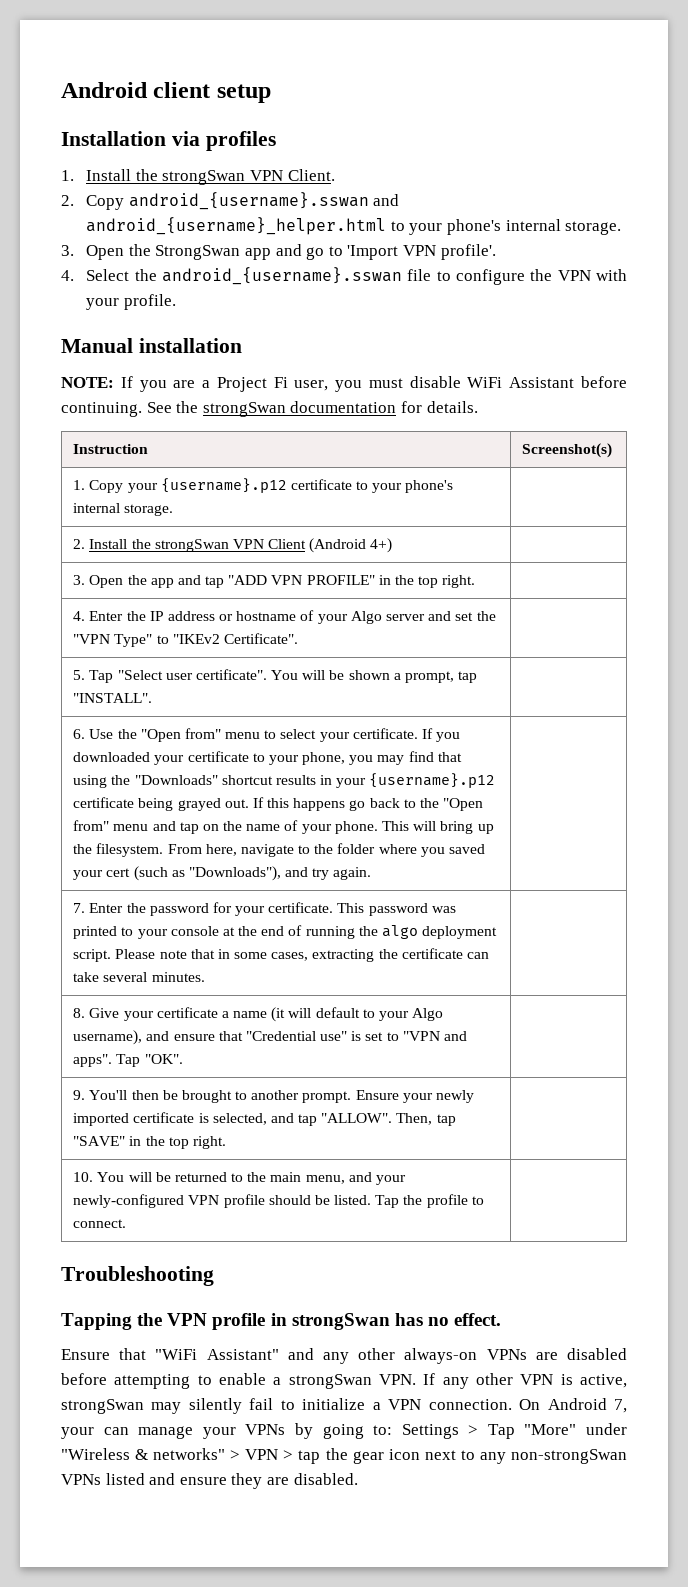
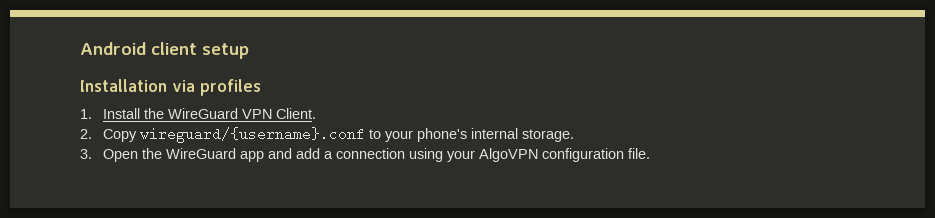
[162,170,246,185] strongSwan -> [168,108,239,119] WireGuard
[128,192,400,210] [86,217,387,235] android_{username}.sswan and android_{username}_helper.html -> [140,127,366,143] wireguard/{username}.conf
[155,244,496,260] [61,267,627,285] [86,294,176,310] [61,338,242,353] [61,376,627,392] [61,401,478,417] [73,444,149,454] [522,443,613,458] [73,478,454,493] [73,503,174,516] [73,538,393,553] [73,575,476,588] [73,610,496,624] [73,633,298,647] [73,669,478,683] [73,693,153,703] [73,728,461,742] [73,751,462,765] [73,773,496,788] [73,797,484,811] [73,820,494,834] [73,843,485,857] [73,866,372,881] [73,902,456,916] [73,925,498,939] [73,948,489,962] [73,972,205,982] [73,1007,444,1022] [73,1030,467,1045] [73,1054,183,1067] [73,1090,474,1103] [73,1112,456,1126] [73,1136,226,1149] [73,1172,406,1185] [73,1194,484,1208] [73,1219,127,1228] [61,1266,214,1286] [61,1313,502,1330] [61,1348,627,1364] [61,1373,627,1389] [61,1398,627,1414] [61,1423,627,1439] [61,1448,627,1464] [61,1473,358,1489] StrongSwan app and go to 'Import VPN profile'. // 4. Select the android_{username}.sswan file to configure the VPN with your profile. // Manual installation // NOTE: If you are a Project Fi user, you must disable WiFi Assistant before continuing. See the strongSwan documentation for details. // Instruction | Screenshot(s) // 1. Copy your {username}.p12 certificate to your phone's internal storage. | // 2. Install the strongSwan VPN Client (Android 4+) | // 3. Open the app and tap "ADD VPN PROFILE" in the top right. | // 4. Enter the IP address or hostname of your Algo server and set the "VPN Type" to "IKEv2 Certificate". | // 5. Tap "Select user certificate". You will be shown a prompt, tap "INSTALL". | // 6. Use the "Open from" menu to select your certificate. If you downloaded your certificate to your phone, you may find that using the "Downloads" shortcut results in your {username}.p12 certificate being grayed out. If this happens go back to the "Open from" menu and tap on the name of your phone. This will bring up the filesystem. From here, navigate to the folder where you saved your cert (such as "Downloads"), and try again. | // 7. Enter the password for your certificate. This password was printed to your console at the end of running the algo deployment script. Please note that in some cases, extracting the certificate can take several minutes. | // 8. Give your certificate a name (it will default to your Algo username), and ensure that "Credential use" is set to "VPN and apps". Tap "OK". | // 9. You'll then be brought to another prompt. Ensure your newly imported certificate is selected, and tap "ALLOW". Then, tap "SAVE" in the top right. | // 10. You will be returned to the main menu, and your newly-configured VPN profile should be listed. Tap the profile to connect. | // Troubleshooting // Tapping the VPN profile in strongSwan has no effect. // Ensure that "WiFi Assistant" and any other always-on VPNs are disabled before attempting to enable a strongSwan VPN. If any other VPN is active, strongSwan may silently fail to initialize a VPN connection. On Android 7, your can manage your VPNs by going to: Settings > Tap "More" under "Wireless & networks" > VPN > tap the gear icon next to any non-strongSwan VPNs listed and ensure they are disabled. -> [166,148,651,162] WireGuard app and add a connection using your AlgoVPN configuration file.

